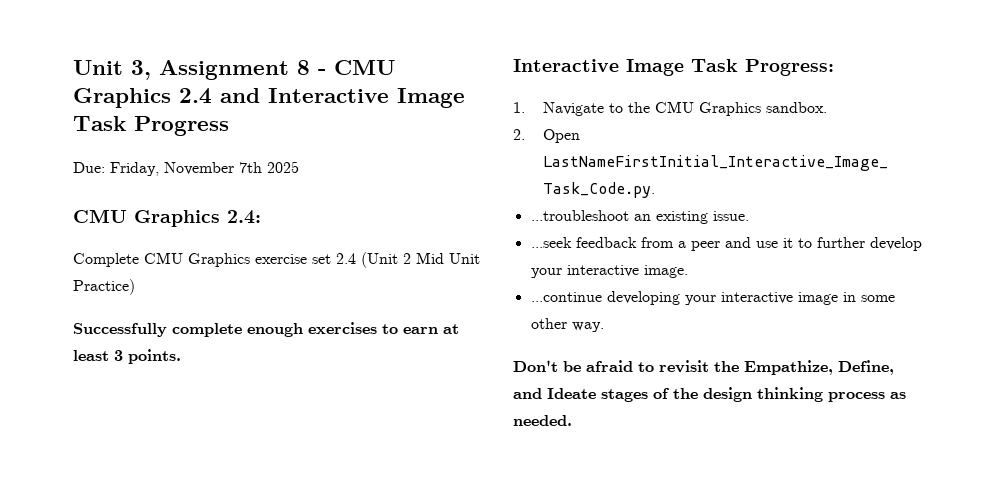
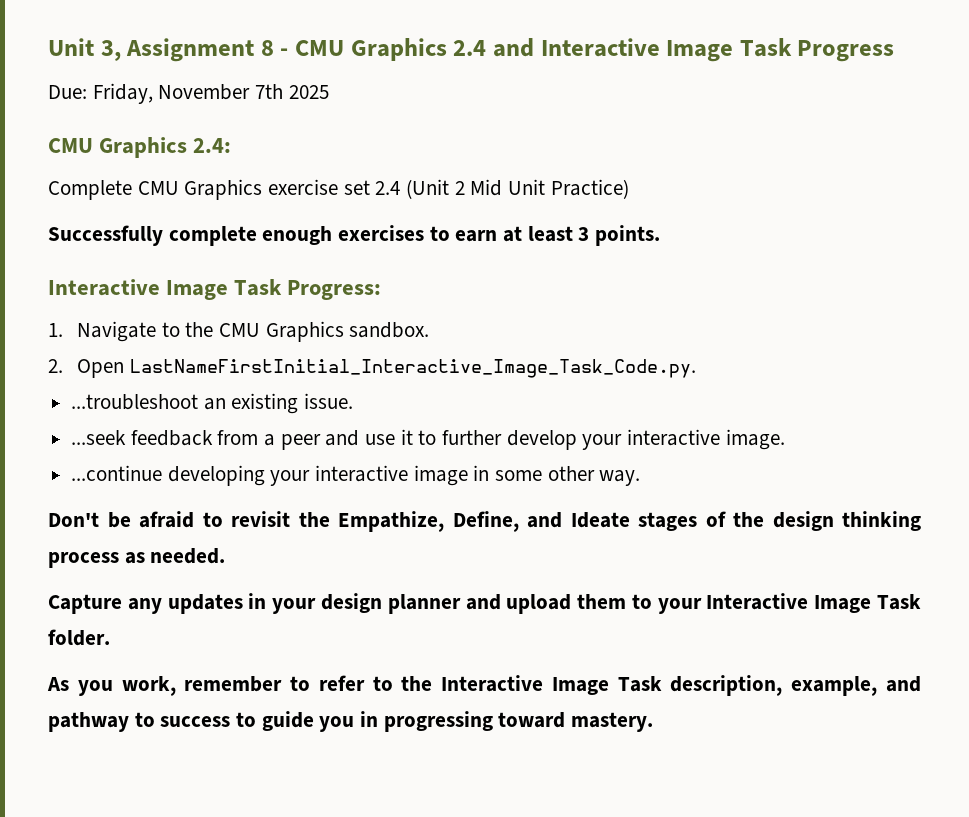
(572, 420) none -> [48,593,922,614] [48,629,110,646] [47,675,921,696] [48,711,654,732] // Capture any updates in your design planner and upload them to your Interactive Image Task folder. // As you work, remember to refer to the Interactive Image Task description, example, and pathway to success to guide you in progressing toward mastery.

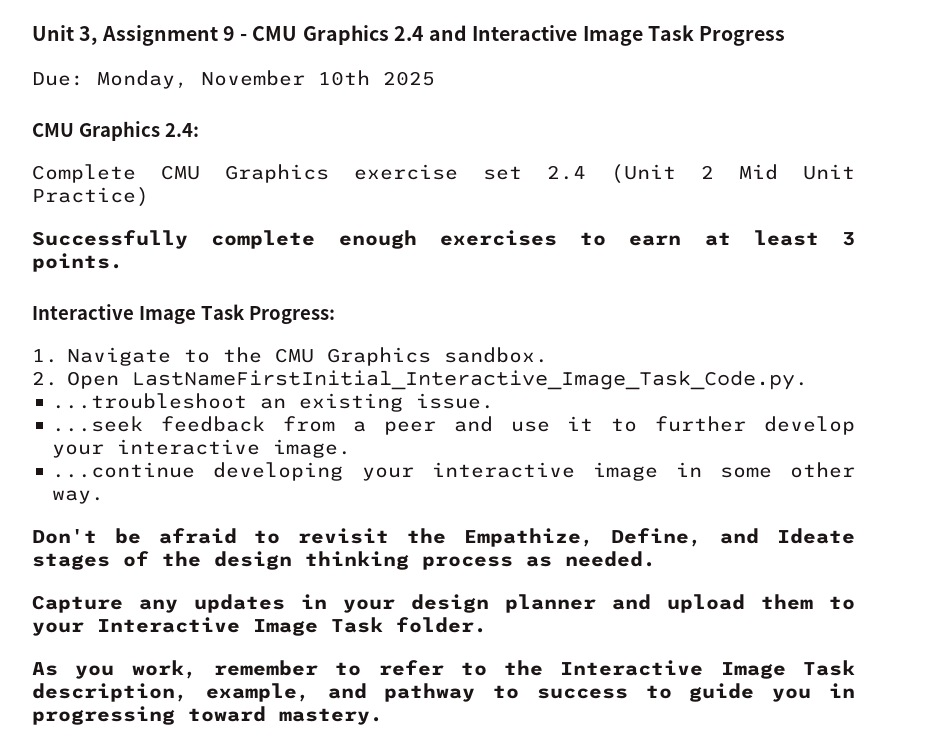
[260,40,274,56] 8 -> [222,26,235,41] 9
[92,83,284,104] Friday, November 7th -> [97,70,370,89] Monday, November 10th

